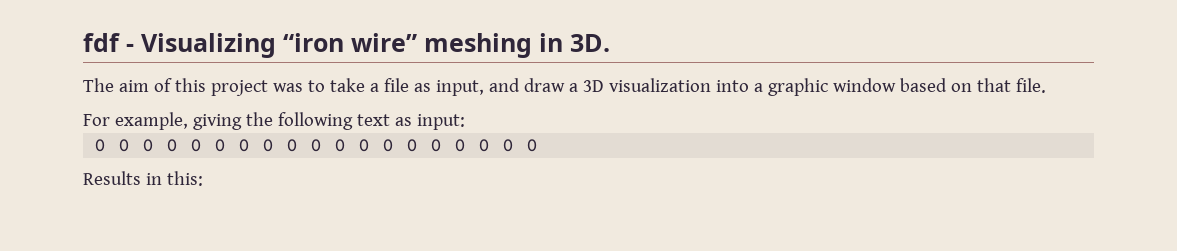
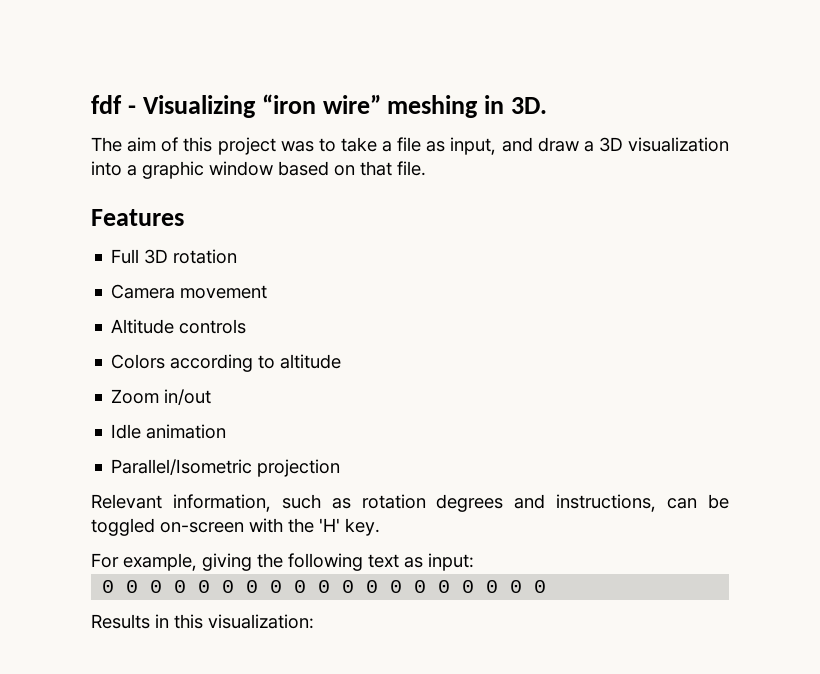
(1046, 85) none -> [91,209,184,226] [111,249,238,264] [111,284,268,299] [111,319,247,334] [111,354,342,372] [111,389,212,405] [111,424,227,439] [111,459,341,477] [91,494,730,512] [91,518,380,536] // Features // Full 3D rotation // Camera movement // Altitude controls // Colors according to altitude // Zoom in/out // Idle animation // Parallel/Isometric projection // Relevant information, such as rotation degrees and instructions, can be toggled on-screen with the 'H' key.
[166,171,203,186] this: -> [174,614,314,629] this visualization:

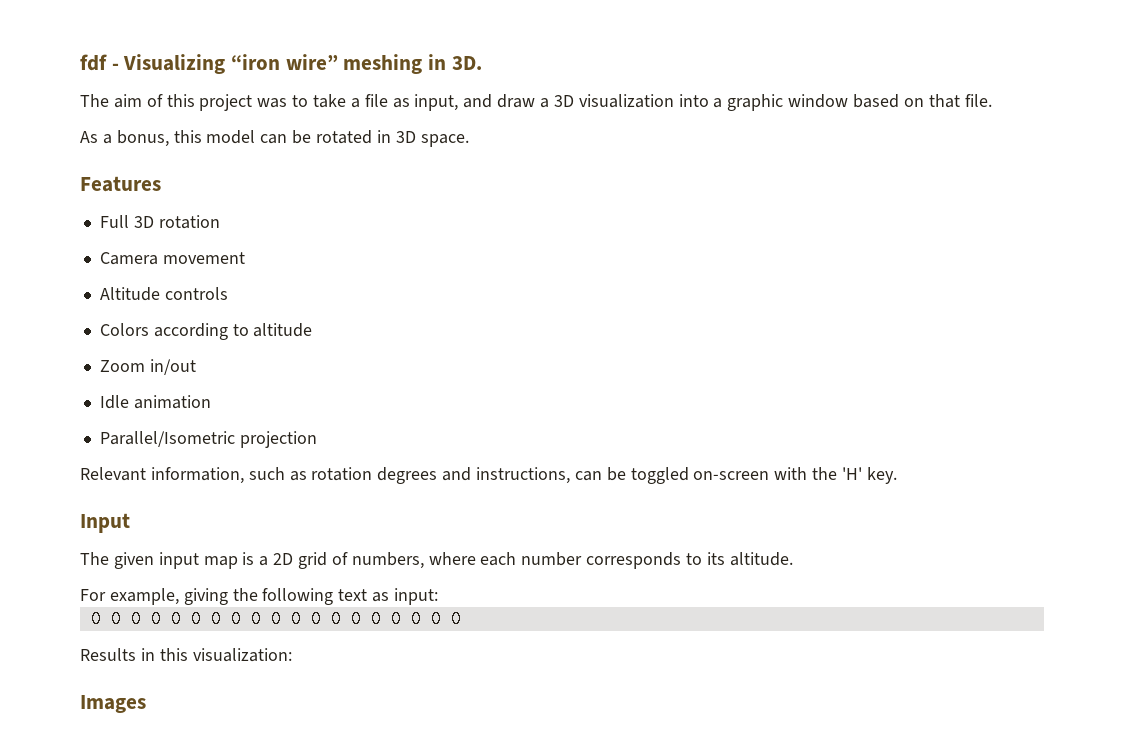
(426, 168) none -> [80,130,469,147] // As a bonus, this model can be rotated in 3D space.
(380, 527) none -> [80,513,130,533] [80,552,793,569] // Input // The given input map is a 2D grid of numbers, where each number corresponds to its altitude.
(314, 621) none -> [80,695,146,713] // Images

